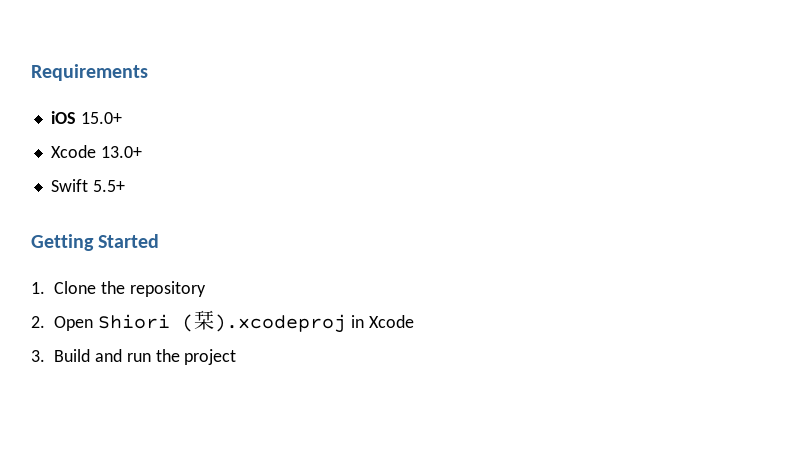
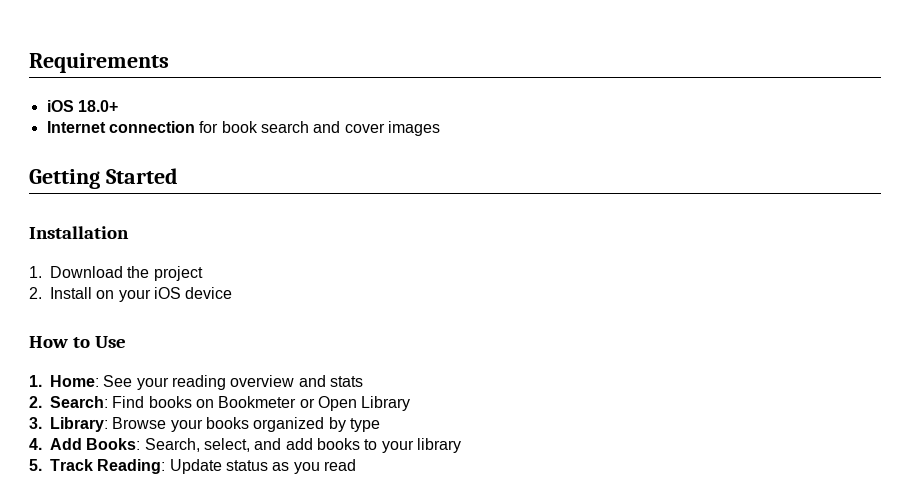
[80,112,122,124] [50,145,142,158] [50,179,125,192] [31,234,160,251] [31,281,206,297] [31,310,414,333] [31,349,237,365] 15.0+ // Xcode 13.0+ // Swift 5.5+ // Getting Started // 1. Clone the repository // 2. Open Shiori (栞).xcodeproj in Xcode // 3. Build and run the project -> [77,100,118,112] [46,121,440,136] [29,168,178,189] [29,226,129,239] [29,266,203,281] [29,287,233,302] [29,336,127,348] [29,375,363,390] [29,396,411,411] [29,417,380,432] [29,438,461,453] [29,459,356,474] 18.0+ // Internet connection for book search and cover images // Getting Started // Installation // 1. Download the project // 2. Install on your iOS device // How to Use // 1. Home: See your reading overview and stats // 2. Search: Find books on Bookmeter or Open Library // 3. Library: Browse your books organized by type // 4. Add Books: Search, select, and add books to your library // 5. Track Reading: Update status as you read

